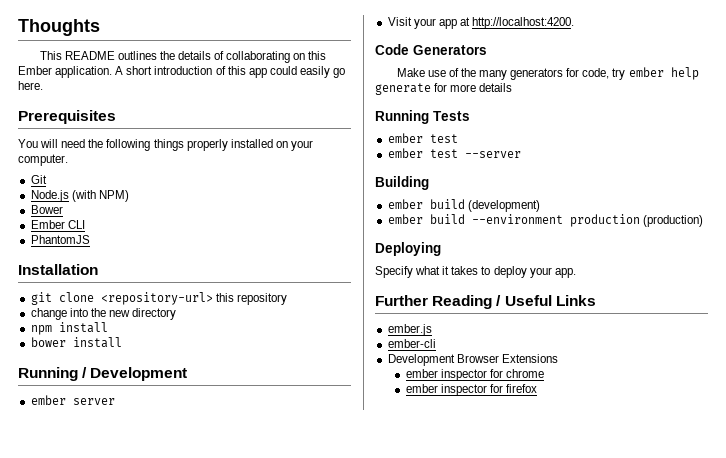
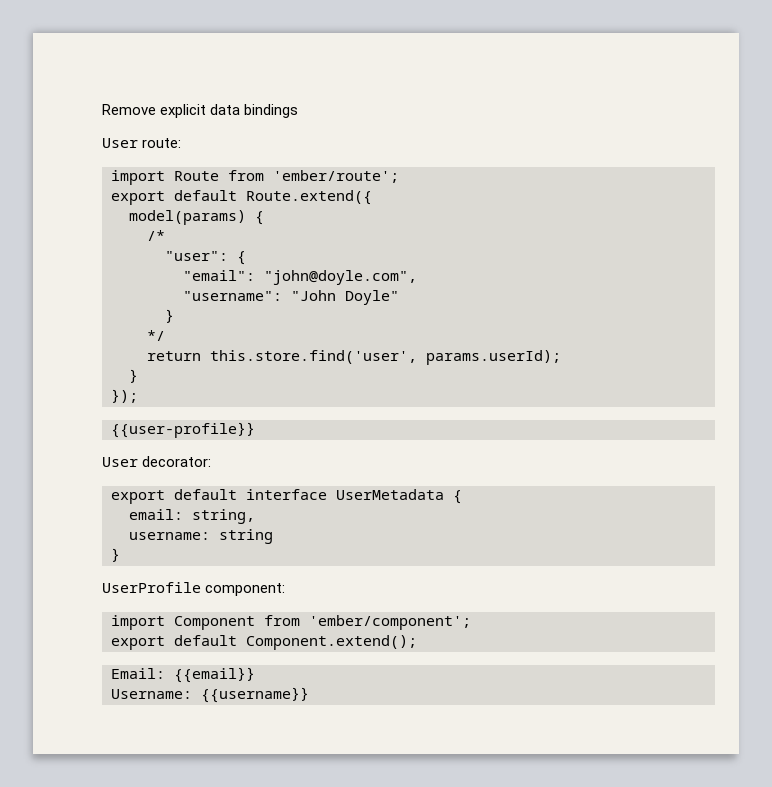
[18,19,100,36] [39,51,327,63] [18,66,346,78] [18,81,43,90] [18,110,116,124] [18,139,313,151] [18,154,68,166] [30,175,47,184] [30,190,129,202] [30,205,63,214] [30,220,85,229] [30,235,90,244] [18,264,98,275] [30,292,287,305] [30,308,177,320] [30,322,108,335] [30,337,122,348] [18,367,188,381] [30,395,115,405] [387,17,575,29] [375,44,487,55] [396,67,699,80] [375,83,513,95] [375,110,470,124] [387,133,458,143] [387,148,521,158] [375,176,429,190] [387,199,540,212] [387,214,703,227] [375,242,441,256] [375,266,576,278] [375,295,596,309] [387,324,432,336] [387,339,436,348] [387,354,558,366] [405,369,544,381] [405,384,537,396] Thoughts // This README outlines the details of collaborating on this Ember application. A short introduction of this app could easily go here. // Prerequisites // You will need the following things properly installed on your computer. // Git // Node.js (with NPM) // Bower // Ember CLI // PhantomJS // Installation // git clone <repository-url> this repository // change into the new directory // npm install // bower install // Running / Development // ember server // Visit your app at http://localhost:4200. // Code Generators // Make use of the many generators for code, try ember help generate for more details // Running Tests // ember test // ember test --server // Building // ember build (development) // ember build --environment production (production) // Deploying // Specify what it takes to deploy your app. // Further Reading / Useful Links // ember.js // ember-cli // Development Browser Extensions // ember inspector for chrome // ember inspector for firefox -> [102,104,299,118] [102,138,182,148] [111,170,399,185] [111,190,372,205] [129,210,264,225] [147,230,165,241] [165,251,246,265] [183,270,417,285] [183,290,399,305] [165,309,174,323] [147,330,165,341] [147,350,561,365] [129,369,138,383] [111,389,138,403] [111,422,255,438] [102,456,212,467] [111,489,462,504] [129,509,255,524] [129,529,273,544] [111,548,120,562] [102,582,286,596] [111,615,471,630] [111,635,417,650] [111,667,255,683] [111,687,309,703] Remove explicit data bindings // User route: // import Route from 'ember/route'; // export default Route.extend({ // model(params) { // /* // "user": { // "email": "john@doyle.com", // "username": "John Doyle" // } // */ // return this.store.find('user', params.userId); // } // }); // {{user-profile}} // User decorator: // export default interface UserMetadata { // email: string, // username: string // } // UserProfile component: // import Component from 'ember/component'; // export default Component.extend(); // Email: {{email}} // Username: {{username}}

